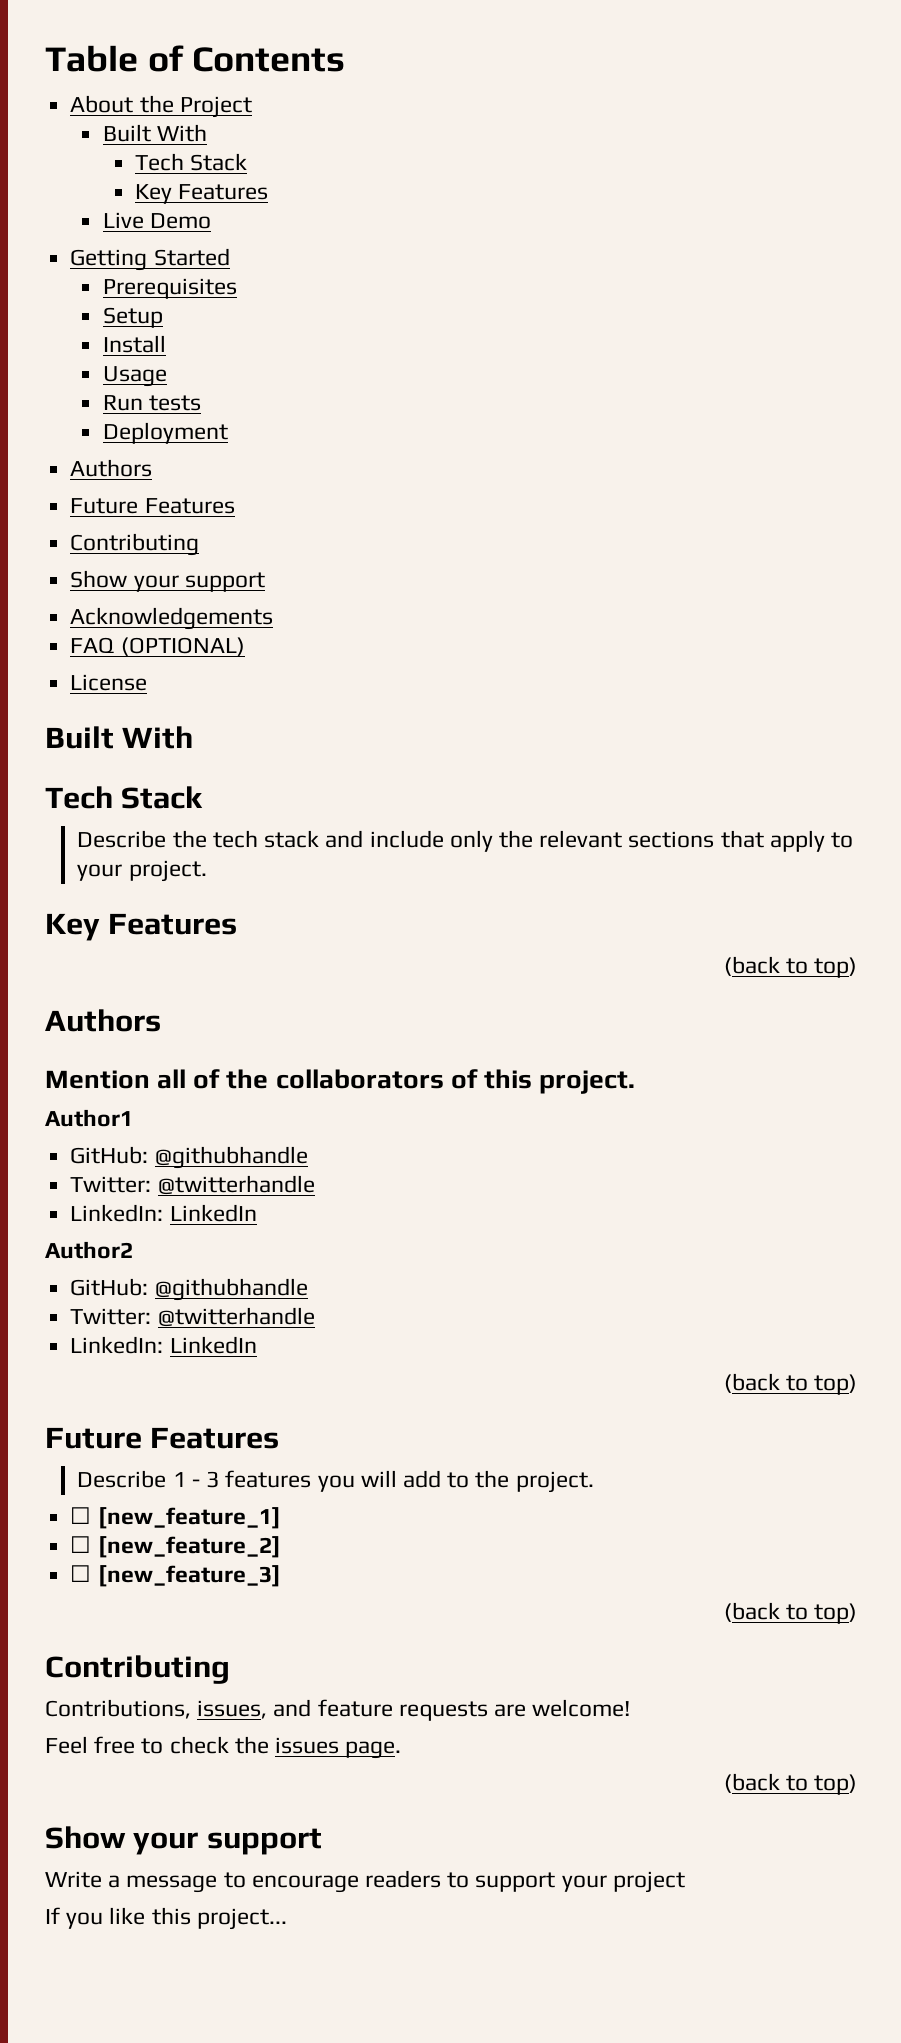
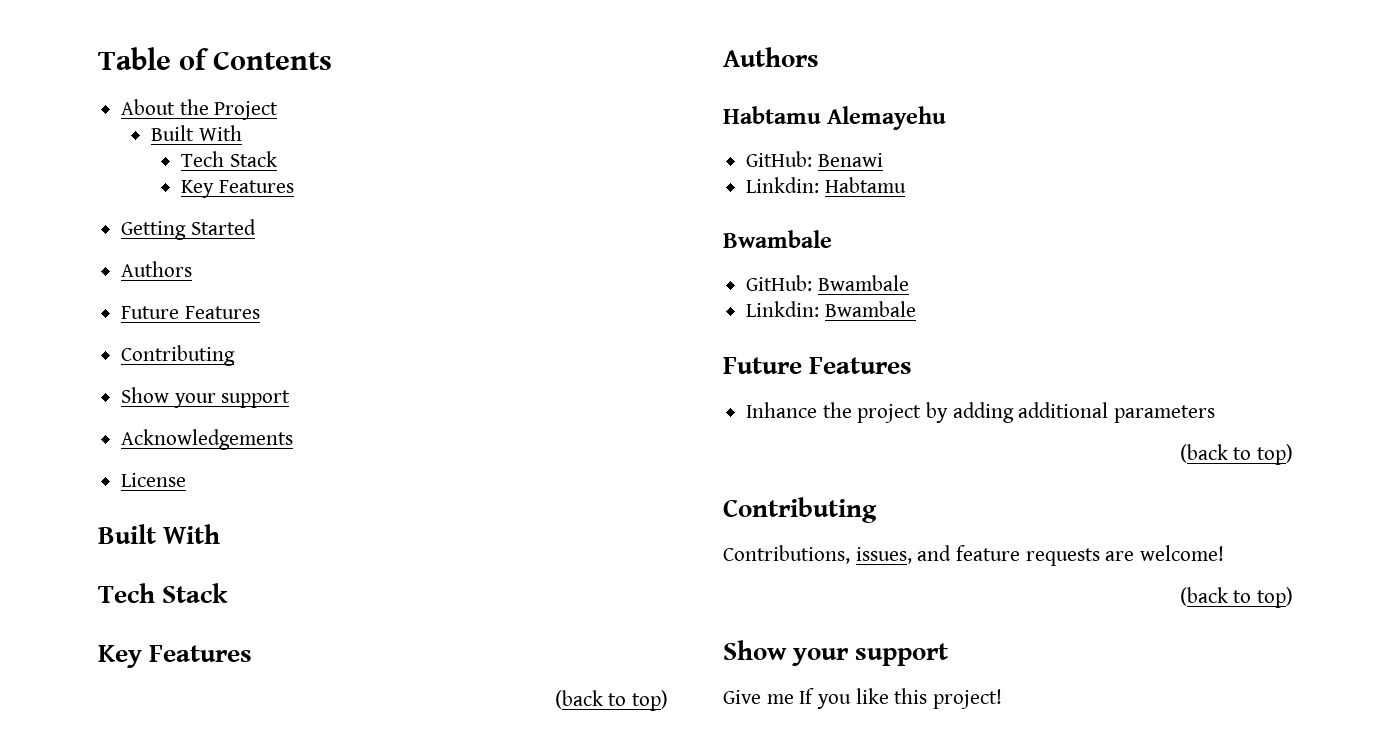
[102,212,211,229] // Live Demo -> (294, 186) none
[102,278,237,299] [102,307,163,328] [102,335,166,353] [102,366,167,387] [102,395,201,411] [102,422,228,444] // Prerequisites // Setup // Install // Usage // Run tests // Deployment -> (256, 227) none
[70,637,245,656] // FAQ (OPTIONAL) -> (294, 439) none
[77,830,853,852] [77,860,207,882] // Describe the tech stack and include only the relevant sections that apply to your project. -> (229, 593) none
[45,1069,636,1094] [45,1109,133,1127] [70,1146,308,1169] [70,1175,315,1195] [70,1204,257,1222] [45,1241,133,1259] [70,1278,308,1301] [70,1307,315,1327] [70,1336,257,1354] [723,1373,857,1395] [45,1427,280,1449] [77,1470,594,1493] [70,1507,281,1529] [70,1536,281,1558] [70,1565,281,1587] Mention all of the collaborators of this project. // Author1 // GitHub: @githubhandle // Twitter: @twitterhandle // LinkedIn: LinkedIn // Author2 // GitHub: @githubhandle // Twitter: @twitterhandle // LinkedIn: LinkedIn // (back to top) // Future Features // Describe 1 - 3 features you will add to the project. // ☐ [new_feature_1] // ☐ [new_feature_2] // ☐ [new_feature_3] -> [723,106,947,130] [746,151,883,167] [746,177,906,193] [723,230,832,248] [746,275,909,291] [746,301,916,317] [723,357,913,374] [746,402,1216,423] Habtamu Alemayehu // GitHub: Benawi // Linkdin: Habtamu // Bwambale // GitHub: Bwambale // Linkdin: Bwambale // Future Features // Inhance the project by adding additional parameters
[45,1736,402,1759] // Feel free to check the issues page. -> (1225, 553) none
[45,1870,685,1893] Write a message to encourage readers to support your project // -> [723,690,794,704] Give me
[196,1908,287,1930] project... -> [933,689,1003,709] project!

